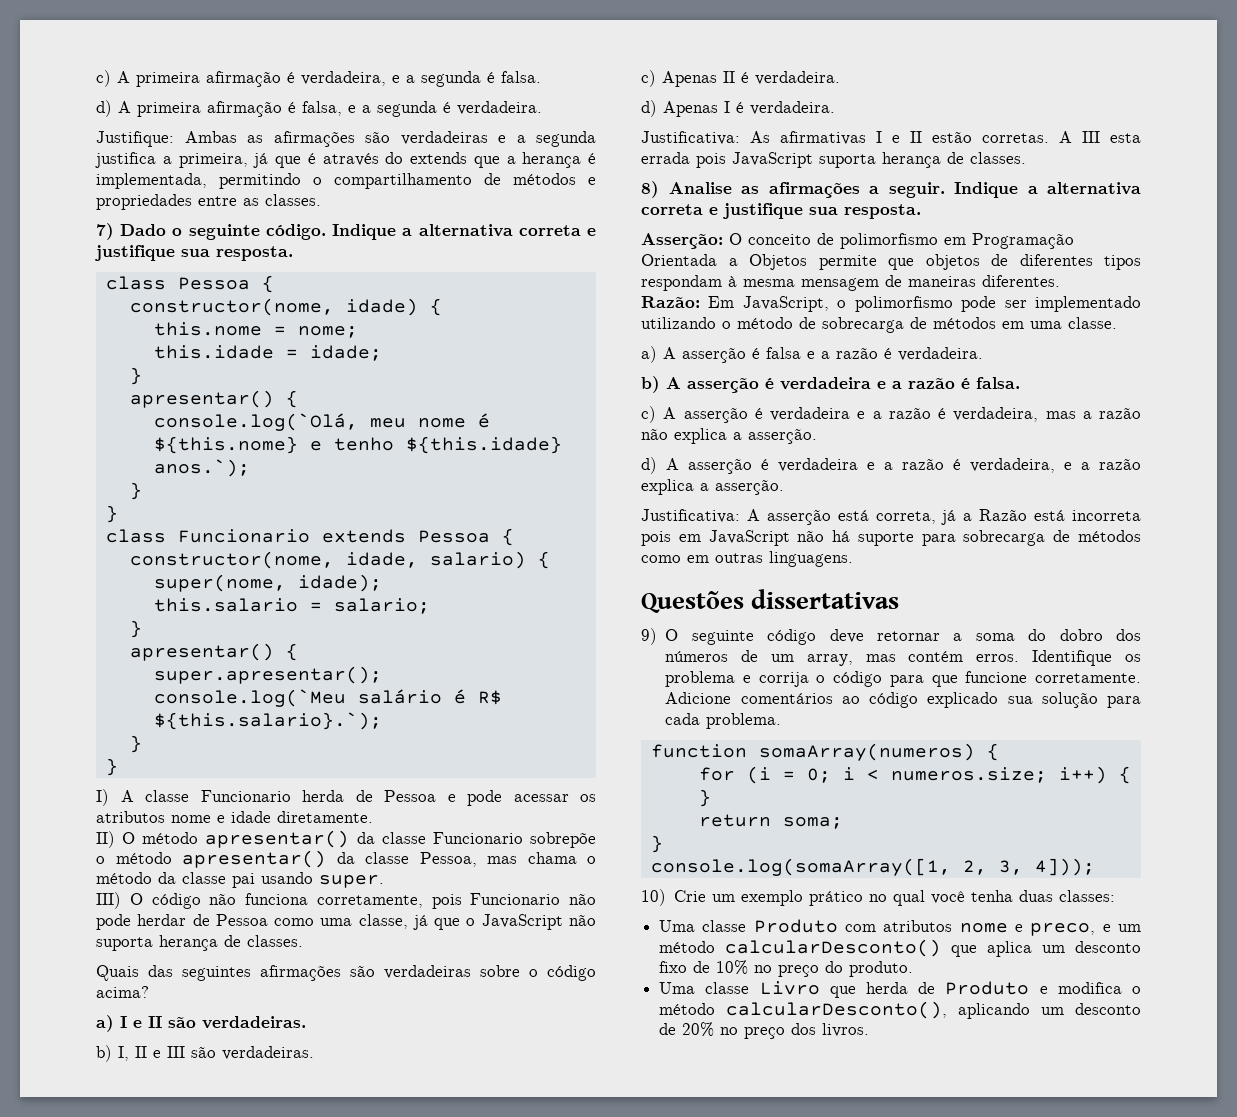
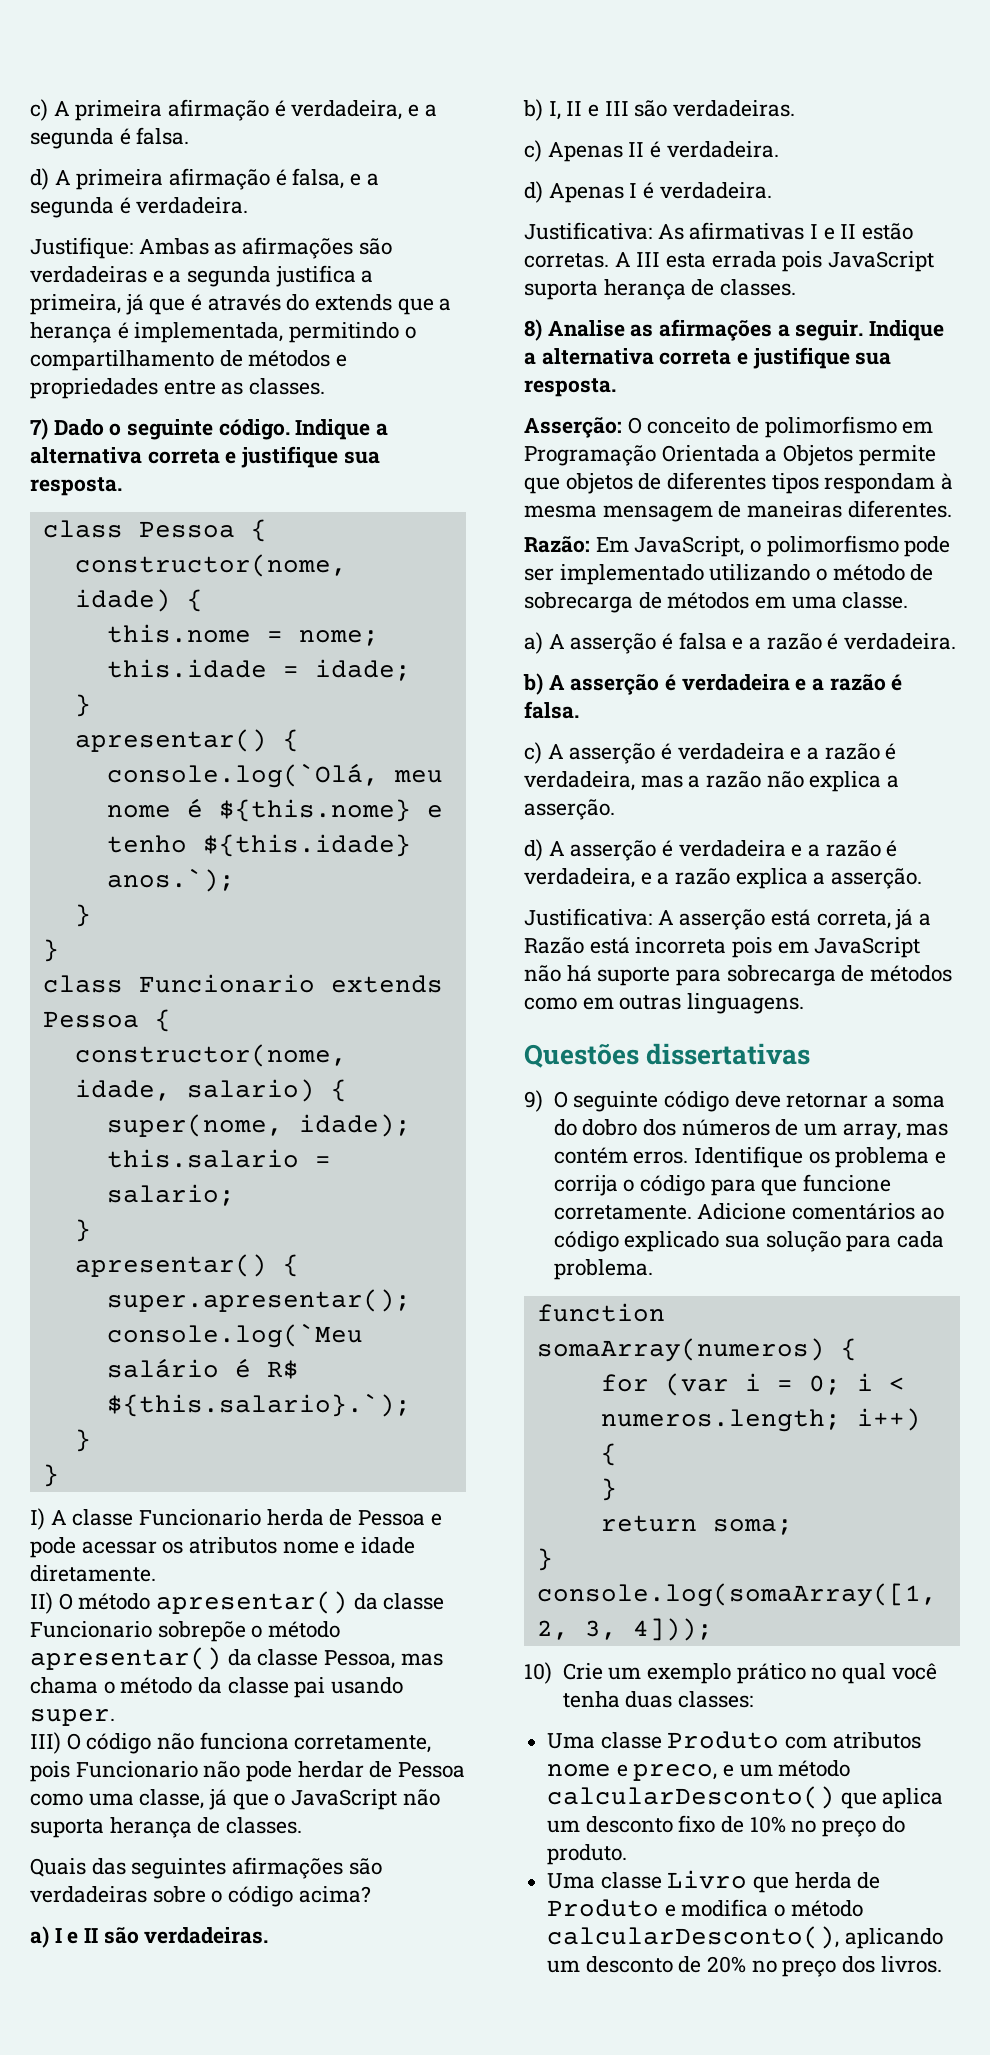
[746,766,771,784] (i -> [664,1373,761,1396] (var i
[890,767,1047,783] numeros.size; -> [600,1409,841,1432] numeros.length;

